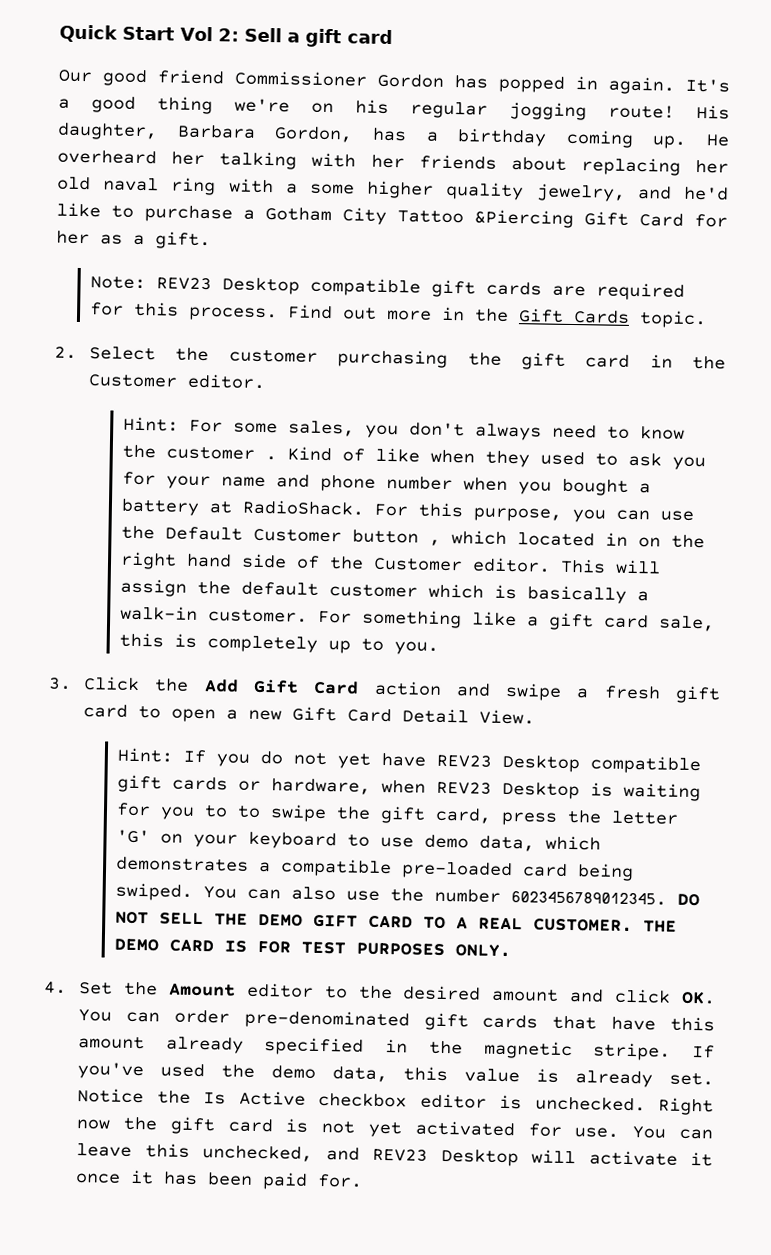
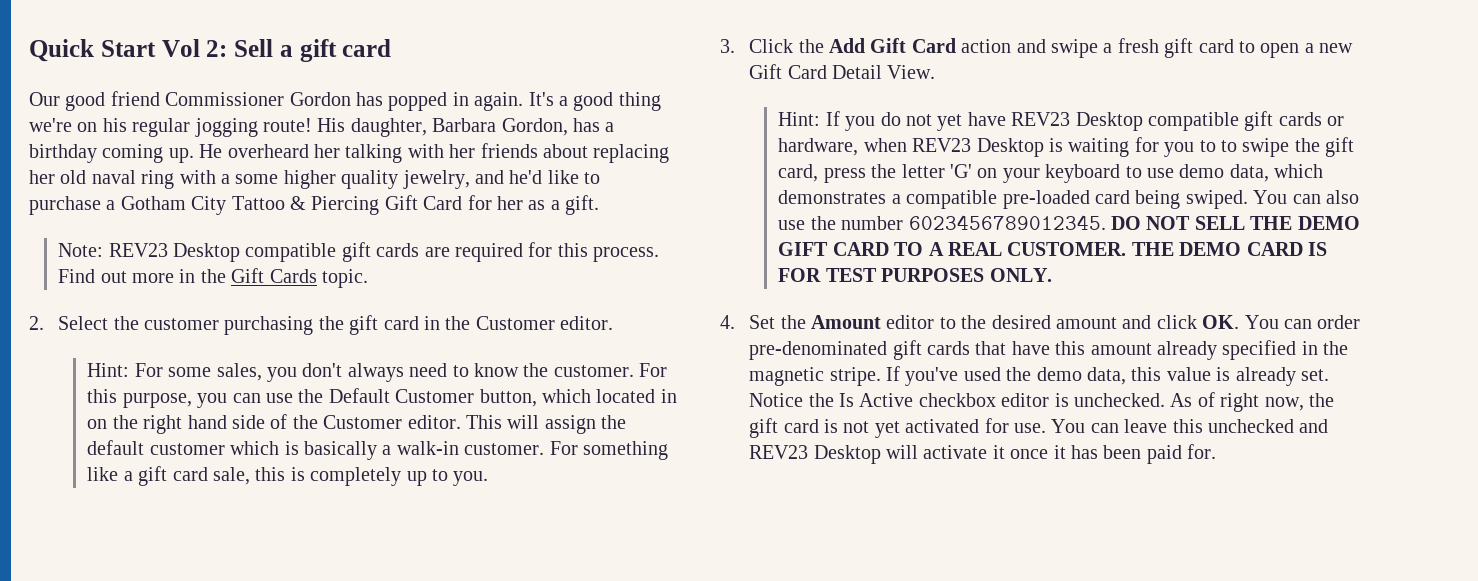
[474,209,574,228] &Piercing -> [290,196,380,215] & Piercing
[166,446,707,471] [122,471,652,496] [121,498,366,516] customer . Kind of like when they used to ask you for your name and phone number when you bought a battery at RadioShack. -> [553,365,634,377] customer.
[352,529,442,546] button , -> [479,389,537,407] button,
[658,1097,714,1116] [76,1119,111,1130] Right now -> [1170,392,1304,412] As of right now,
[202,1145,314,1162] unchecked, -> [1207,419,1294,433] unchecked

